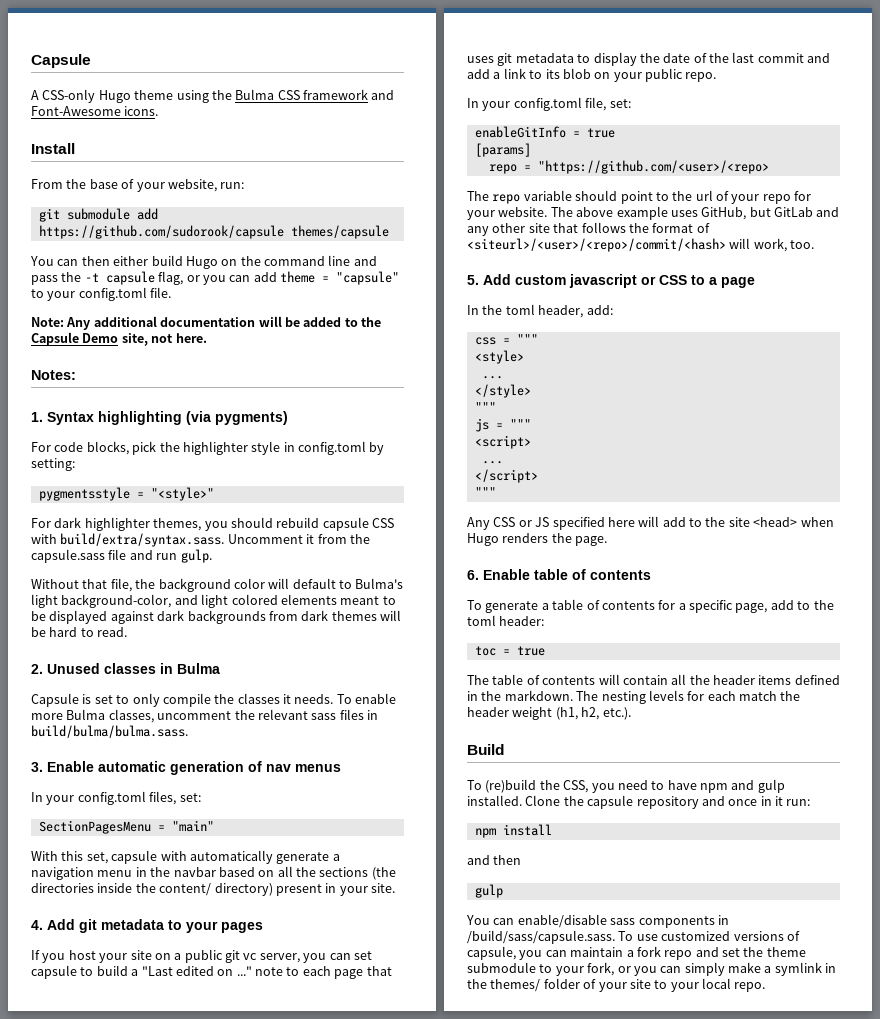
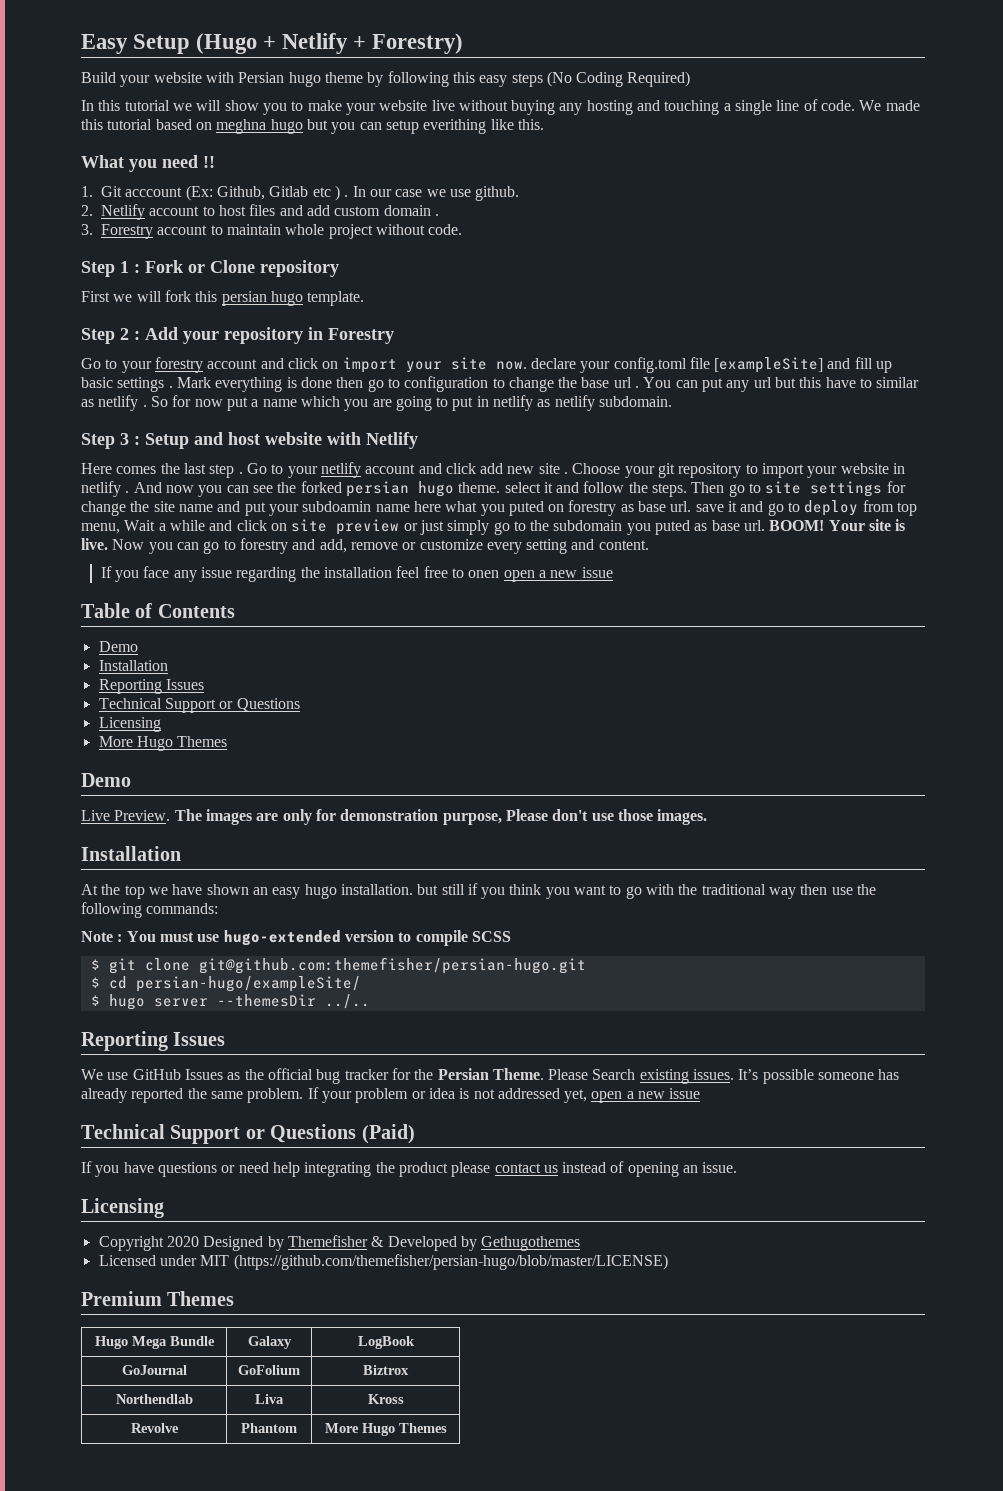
[31,54,91,68] [31,89,395,103] [31,106,159,116] [31,143,75,154] [31,179,245,192] [38,208,158,222] [38,225,389,239] [30,255,377,269] [31,271,399,285] [31,287,172,301] [31,316,381,330] [31,332,207,346] [31,370,76,380] [31,411,288,425] [31,441,385,455] [31,458,75,471] [38,487,214,501] [31,517,394,531] [31,533,370,547] [31,549,212,563] [31,578,404,592] [31,594,396,608] [31,610,401,624] [31,627,128,637] [31,663,220,674] [31,693,397,707] [31,709,378,723] [31,725,188,738] [31,761,341,775] [31,791,201,805] [38,820,214,834] [31,850,340,864] [31,866,396,880] [31,883,395,896] [31,919,263,933] [31,949,372,963] [31,965,392,979] [467,52,831,66] [467,68,717,82] [467,97,631,111] [474,126,615,138] [474,143,531,157] [488,160,769,174] [467,190,812,204] [467,206,840,220] [467,222,710,236] [467,238,815,252] [467,274,755,288] [467,304,613,318] [474,334,538,345] [474,350,524,364] [481,376,503,379] [474,384,531,398] [474,402,496,412] [474,418,531,432] [474,435,531,449] [481,461,503,464] [474,469,538,483] [474,487,496,497] [467,516,834,530] [467,533,608,546] [467,569,651,580] [467,599,834,613] [467,615,545,626] [474,646,545,656] [467,674,840,685] [467,690,801,704] [467,707,631,720] [467,744,504,755] [467,779,785,793] [467,795,811,809] [474,824,552,838] [467,855,522,865] [474,884,503,898] [466,914,729,928] [467,930,800,944] [467,946,806,960] [467,962,837,976] [467,978,766,992] Capsule // A CSS-only Hugo theme using the Bulma CSS framework and Font-Awesome icons. // Install // From the base of your website, run: // git submodule add https://github.com/sudorook/capsule themes/capsule // You can then either build Hugo on the command line and pass the -t capsule flag, or you can add theme = "capsule" to your config.toml file. // Note: Any additional documentation will be added to the Capsule Demo site, not here. // Notes: // 1. Syntax highlighting (via pygments) // For code blocks, pick the highlighter style in config.toml by setting: // pygmentsstyle = "<style>" // For dark highlighter themes, you should rebuild capsule CSS with build/extra/syntax.sass. Uncomment it from the capsule.sass file and run gulp. // Without that file, the background color will default to Bulma's light background-color, and light colored elements meant to be displayed against dark backgrounds from dark themes will be hard to read. // 2. Unused classes in Bulma // Capsule is set to only compile the classes it needs. To enable more Bulma classes, uncomment the relevant sass files in build/bulma/bulma.sass. // 3. Enable automatic generation of nav menus // In your config.toml files, set: // SectionPagesMenu = "main" // With this set, capsule with automatically generate a navigation menu in the navbar based on all the sections (the directories inside the content/ directory) present in your site. // 4. Add git metadata to your pages // If you host your site on a public git vc server, you can set capsule to build a "Last edited on ..." note to each page that uses git metadata to display the date of the last commit and add a link to its blob on your public repo. // In your config.toml file, set: // enableGitInfo = true // [params] // repo = "https://github.com/<user>/<repo> // The repo variable should point to the url of your repo for your website. The above example uses GitHub, but GitLab and any other site that follows the format of <siteurl>/<user>/<repo>/commit/<hash> will work, too. // 5. Add custom javascript or CSS to a page // In the toml header, add: // css = """ // <style> // ... // </style> // """ // js = """ // <script> // ... // </script> // """ // Any CSS or JS specified here will add to the site <head> when Hugo renders the page. // 6. Enable table of contents // To generate a table of contents for a specific page, add to the toml header: // toc = true // The table of contents will contain all the header items defined in the markdown. The nesting levels for each match the header weight (h1, h2, etc.). // Build // To (re)build the CSS, you need to have npm and gulp installed. Clone the capsule repository and once in it run: // npm install // and then // gulp // You can enable/disable sass components in /build/sass/capsule.sass. To use customized versions of capsule, you can maintain a fork repo and set the theme submodule to your fork, or you can simply make a symlink in the themes/ folder of your site to your local repo. -> [81,33,464,54] [81,71,691,87] [81,99,920,115] [81,119,544,134] [81,155,215,172] [81,185,520,201] [81,204,439,220] [81,224,463,239] [81,260,339,277] [81,290,365,306] [81,327,394,344] [81,357,893,373] [81,376,920,392] [81,395,673,411] [81,432,418,449] [81,462,906,478] [81,481,906,497] [81,500,918,516] [81,519,906,535] [81,538,649,554] [100,566,613,582] [81,603,235,618] [98,641,138,652] [98,660,168,671] [98,679,204,694] [98,698,300,713] [98,717,161,732] [98,736,228,751] [81,773,131,787] [81,809,708,825] [81,846,181,861] [81,883,877,899] [81,902,219,918] [81,930,511,946] [90,957,586,974] [90,976,361,992] [90,994,370,1010] [81,1031,226,1051] [81,1068,900,1084] [81,1087,701,1103] [81,1124,415,1144] [81,1161,738,1177] [81,1198,164,1218] [98,1235,581,1251] [98,1254,668,1270] [81,1291,235,1306] [94,1336,215,1349] [247,1336,292,1349] [357,1336,415,1349] [121,1365,187,1375] [238,1365,300,1375] [363,1365,409,1375] [115,1394,193,1404] [255,1394,284,1404] [367,1394,404,1404] [130,1423,179,1433] [241,1423,297,1433] [324,1423,447,1436] Easy Setup (Hugo + Netlify + Forestry) // Build your website with Persian hugo theme by following this easy steps (No Coding Required) // In this tutorial we will show you to make your website live without buying any hosting and touching a single line of code. We made this tutorial based on meghna hugo but you can setup everithing like this. // What you need !! // 1. Git acccount (Ex: Github, Gitlab etc ) . In our case we use github. // 2. Netlify account to host files and add custom domain . // 3. Forestry account to maintain whole project without code. // Step 1 : Fork or Clone repository // First we will fork this persian hugo template. // Step 2 : Add your repository in Forestry // Go to your forestry account and click on import your site now. declare your config.toml file [exampleSite] and fill up basic settings . Mark everything is done then go to configuration to change the base url . You can put any url but this have to similar as netlify . So for now put a name which you are going to put in netlify as netlify subdomain. // Step 3 : Setup and host website with Netlify // Here comes the last step . Go to your netlify account and click add new site . Choose your git repository to import your website in netlify . And now you can see the forked persian hugo theme. select it and follow the steps. Then go to site settings for change the site name and put your subdoamin name here what you puted on forestry as base url. save it and go to deploy from top menu, Wait a while and click on site preview or just simply go to the subdomain you puted as base url. BOOM! Your site is live. Now you can go to forestry and add, remove or customize every setting and content. // If you face any issue regarding the installation feel free to onen open a new issue // Table of Contents // Demo // Installation // Reporting Issues // Technical Support or Questions // Licensing // More Hugo Themes // Demo // Live Preview. The images are only for demonstration purpose, Please don't use those images. // Installation // At the top we have shown an easy hugo installation. but still if you think you want to go with the traditional way then use the following commands: // Note : You must use hugo-extended version to compile SCSS // $ git clone git@github.com:themefisher/persian-hugo.git // $ cd persian-hugo/exampleSite/ // $ hugo server --themesDir ../.. // Reporting Issues // We use GitHub Issues as the official bug tracker for the Persian Theme. Please Search existing issues. It’s possible someone has already reported the same problem. If your problem or idea is not addressed yet, open a new issue // Technical Support or Questions (Paid) // If you have questions or need help integrating the product please contact us instead of opening an issue. // Licensing // Copyright 2020 Designed by Themefisher & Developed by Gethugothemes // Licensed under MIT (https://github.com/themefisher/persian-hugo/blob/master/LICENSE) // Premium Themes // Hugo Mega Bundle | Galaxy | LogBook // GoJournal | GoFolium | Biztrox // Northendlab | Liva | Kross // Revolve | Phantom | More Hugo Themes

